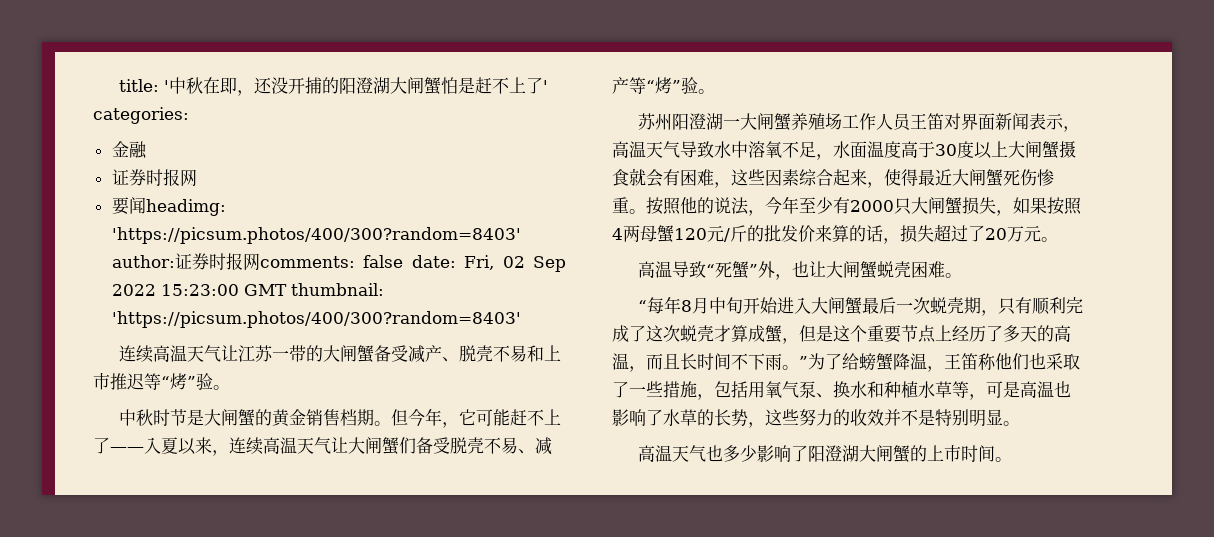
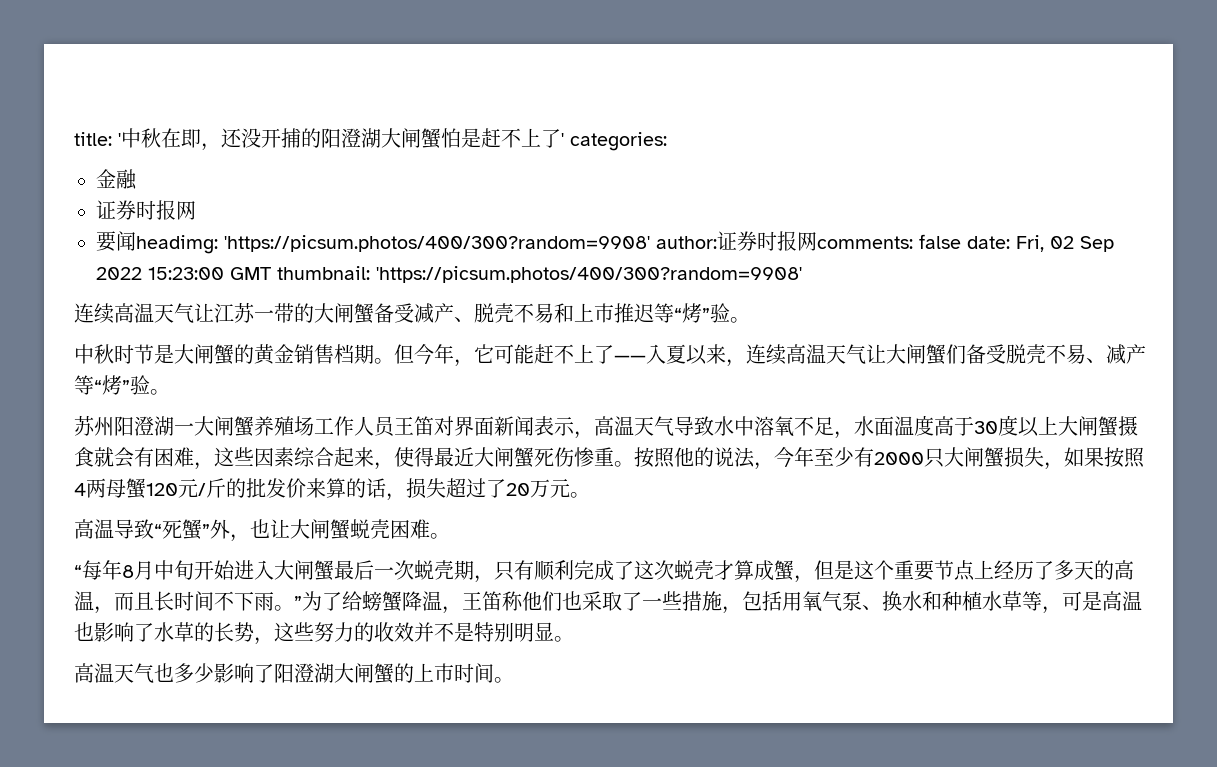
[111,227,521,244] 'https://picsum.photos/400/300?random=8403' -> [224,235,650,252] 'https://picsum.photos/400/300?random=9908'
[111,311,521,328] 'https://picsum.photos/400/300?random=8403' -> [376,266,802,283] 'https://picsum.photos/400/300?random=9908'

